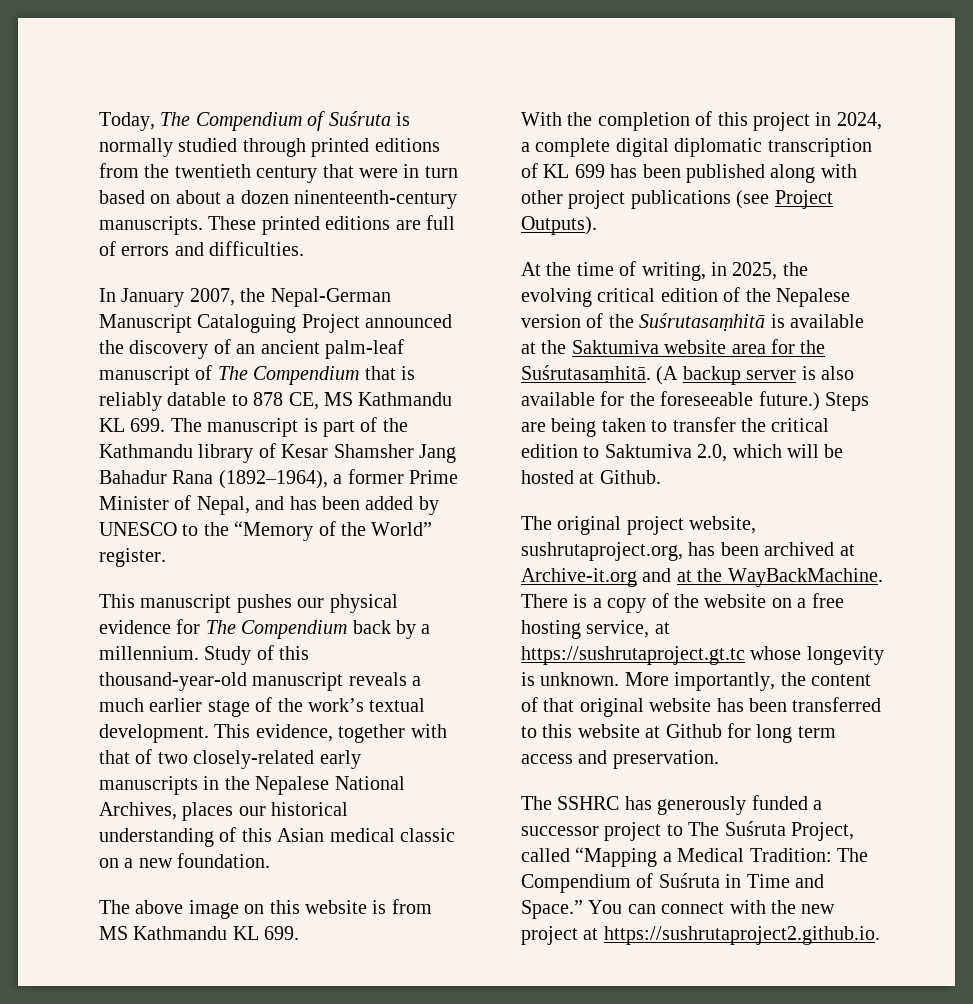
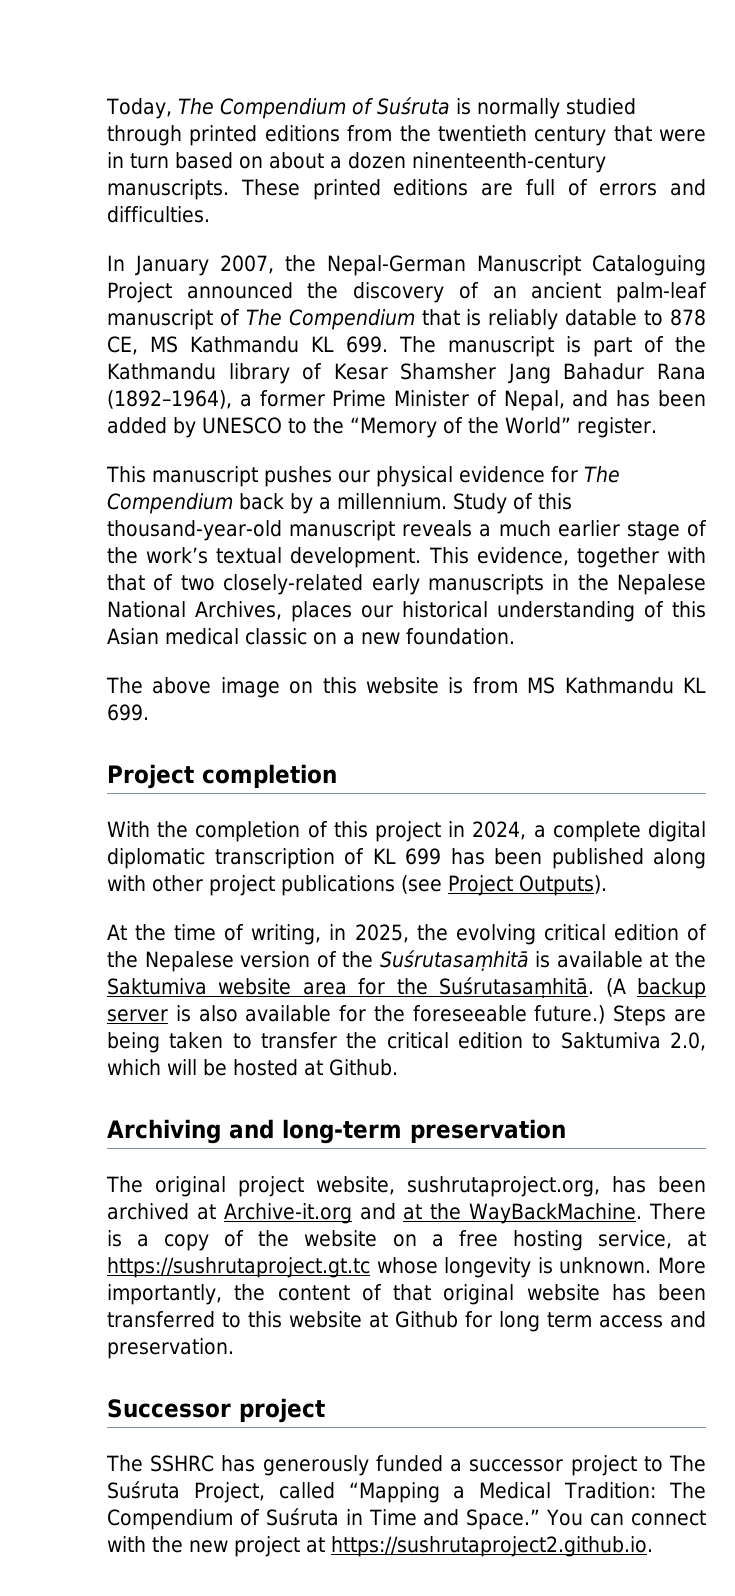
(300, 933) none -> [107,764,337,789] // Project completion
(661, 477) none -> [107,1119,566,1144] // Archiving and long-term preservation
(719, 759) none -> [107,1398,325,1423] // Successor project

